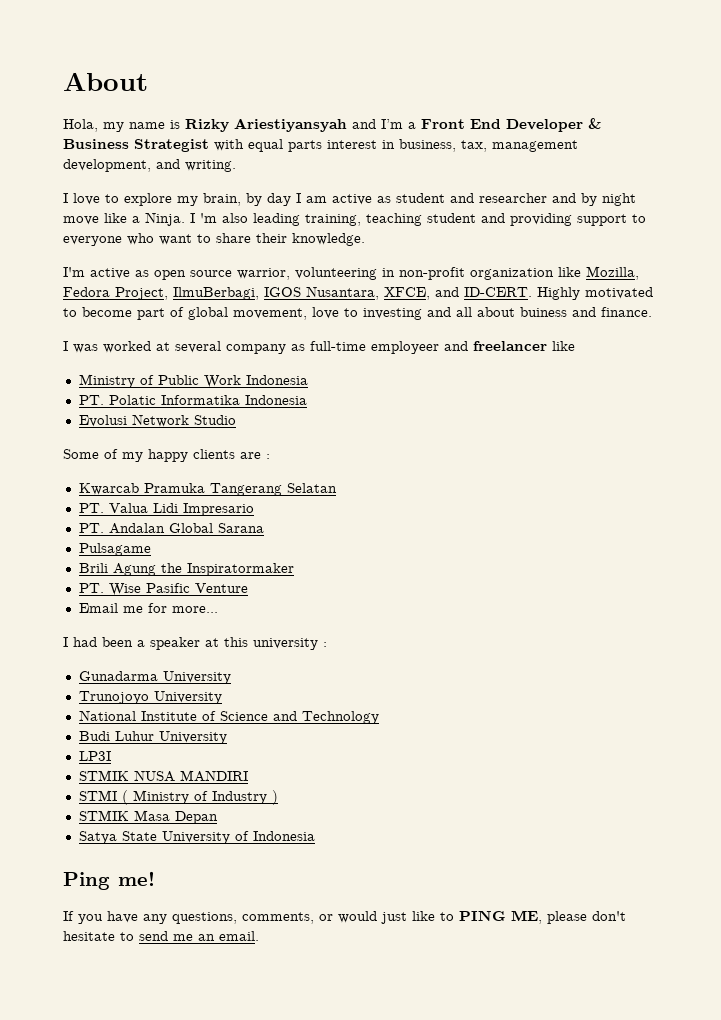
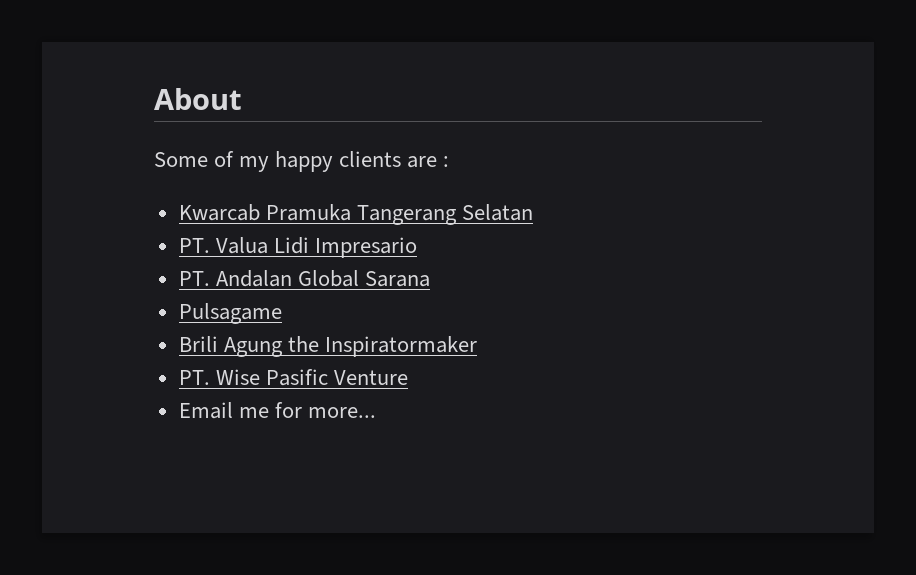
[63,118,601,132] [63,139,578,152] [63,159,236,172] [63,193,636,206] [63,212,646,226] [63,233,365,246] [63,266,639,280] [63,286,653,300] [63,307,652,320] [63,341,575,354] [78,374,308,388] [78,395,307,405] [78,414,236,427] // Hola, my name is Rizky Ariestiyansyah and I’m a Front End Developer & Business Strategist with equal parts interest in business, tax, management development, and writing. // I love to explore my brain, by day I am active as student and researcher and by night move like a Ninja. I 'm also leading training, teaching student and providing support to everyone who want to share their knowledge. // I'm active as open source warrior, volunteering in non-profit organization like Mozilla, Fedora Project, IlmuBerbagi, IGOS Nusantara, XFCE, and ID-CERT. Highly motivated to become part of global movement, love to investing and all about buiness and finance. // I was worked at several company as full-time employeer and freelancer like // Ministry of Public Work Indonesia // PT. Polatic Informatika Indonesia // Evolusi Network Studio -> (242, 99) none
[63,637,327,650] [78,671,231,684] [78,691,222,704] [78,710,379,724] [78,731,227,744] [78,751,111,761] [78,770,248,782] [78,790,278,805] [78,810,218,824] [78,831,315,844] [63,871,155,890] [63,910,626,924] [63,931,259,941] // I had been a speaker at this university : // Gunadarma University // Trunojoyo University // National Institute of Science and Technology // Budi Luhur University // LP3I // STMIK NUSA MANDIRI // STMI ( Ministry of Industry ) // STMIK Masa Depan // Satya State University of Indonesia // Ping me! // If you have any questions, comments, or would just like to PING ME, please don't hesitate to send me an email. -> (376, 412) none

